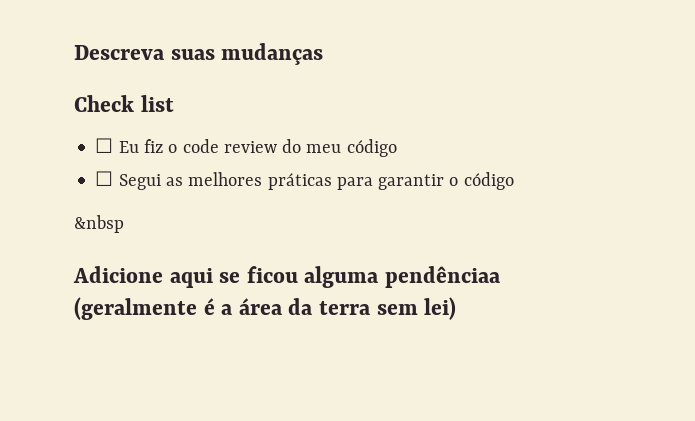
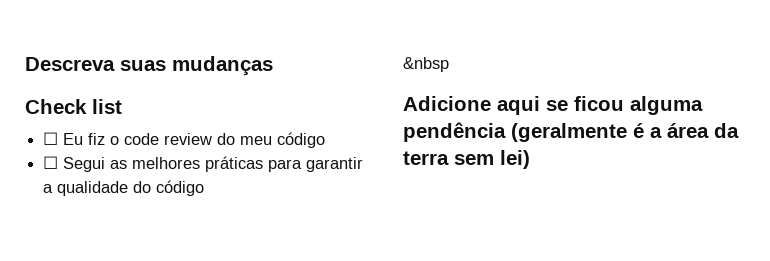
[449,177,459,186] o -> [43,181,152,196] a qualidade do
[385,266,502,288] pendênciaa -> [403,122,506,142] pendência

